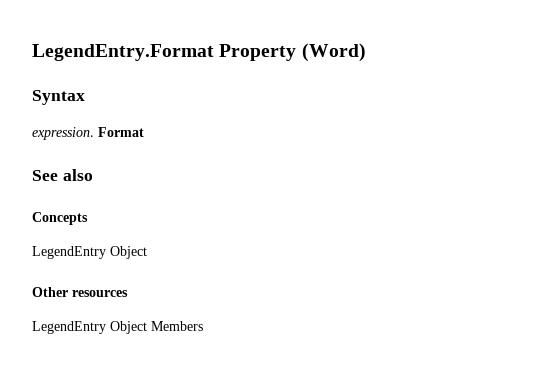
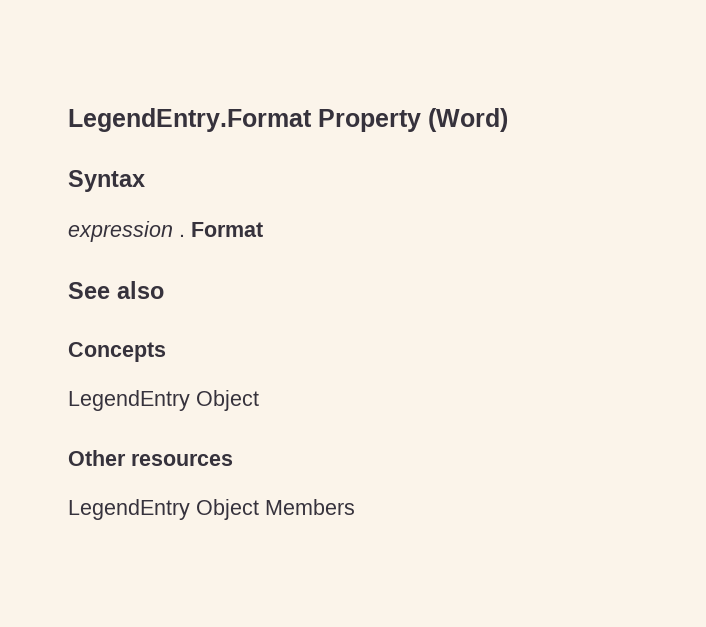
[32,127,94,140] expression. -> [68,221,185,242] expression .

